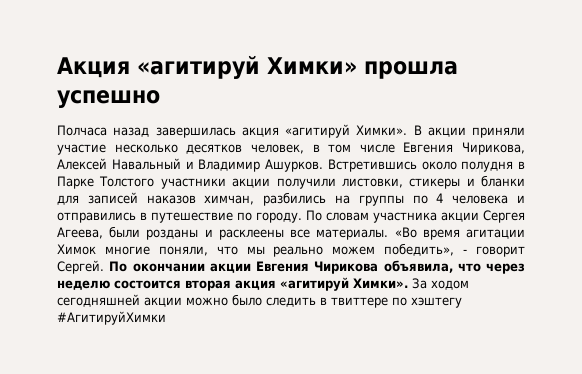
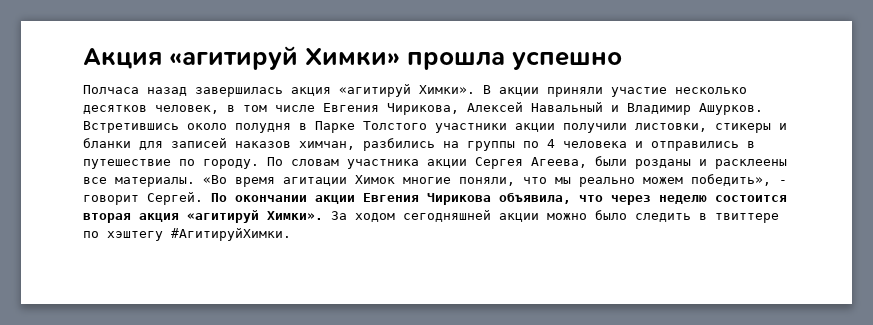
[57,311,166,325] #АгитируйХимки -> [171,228,291,241] #АгитируйХимки.

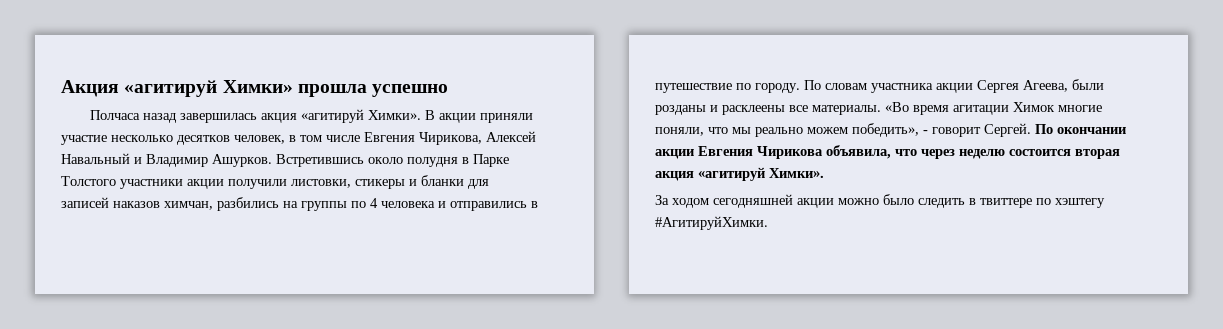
(323, 215) none -> (824, 173) //

